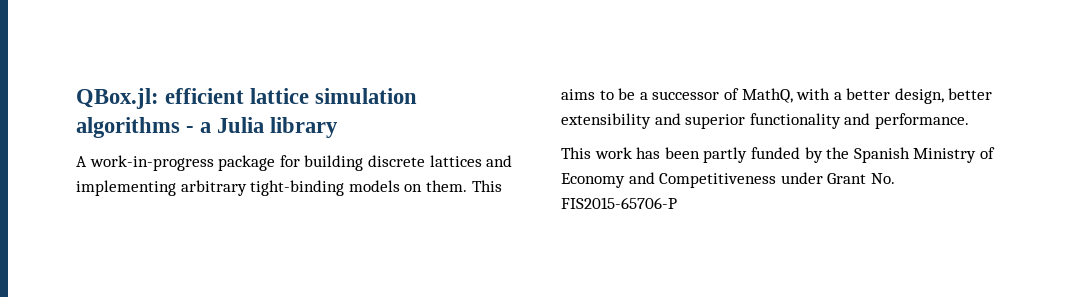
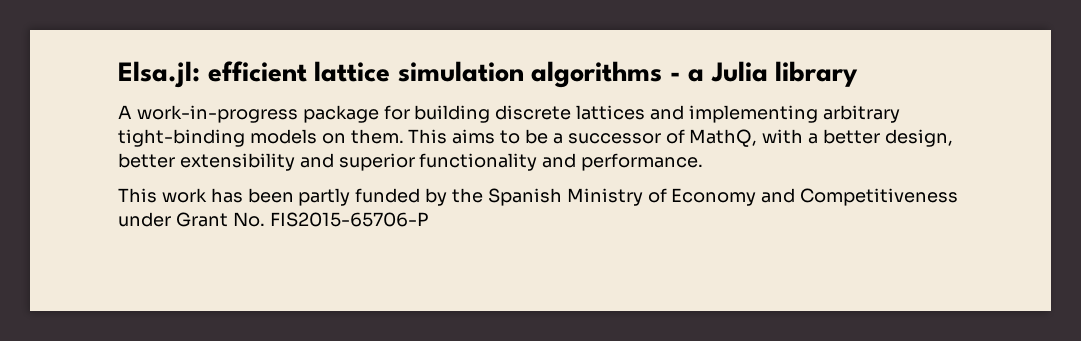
[76,88,159,109] QBox.jl: -> [118,61,200,88] Elsa.jl:

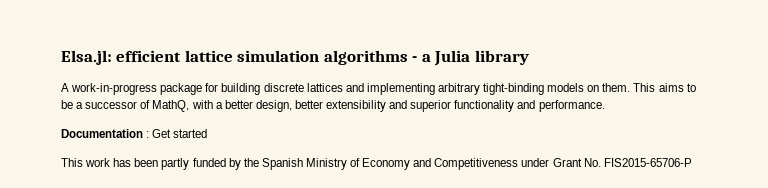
(704, 162) none -> [61,129,208,138] // Documentation : Get started

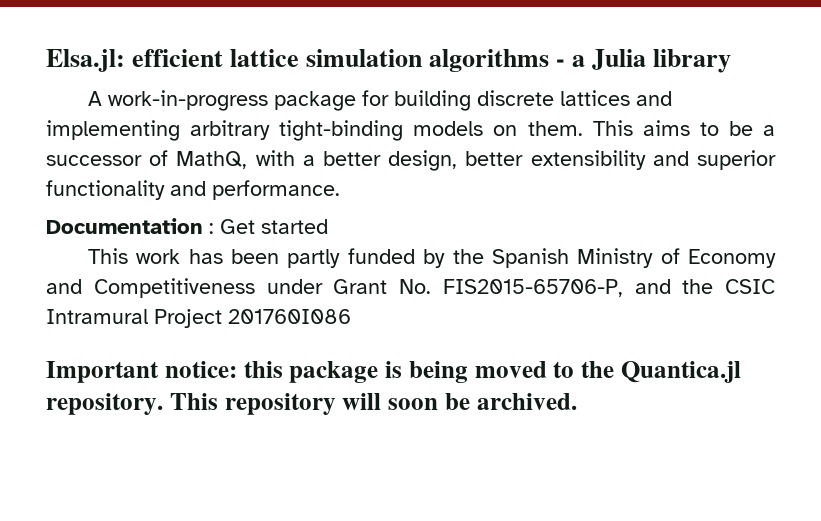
[603,158,692,167] FIS2015-65706-P -> [442,279,775,297] [46,309,351,328] [46,361,741,383] [46,393,577,415] FIS2015-65706-P, and the CSIC Intramural Project 201760I086 // Important notice: this package is being moved to the Quantica.jl repository. This repository will soon be archived.

